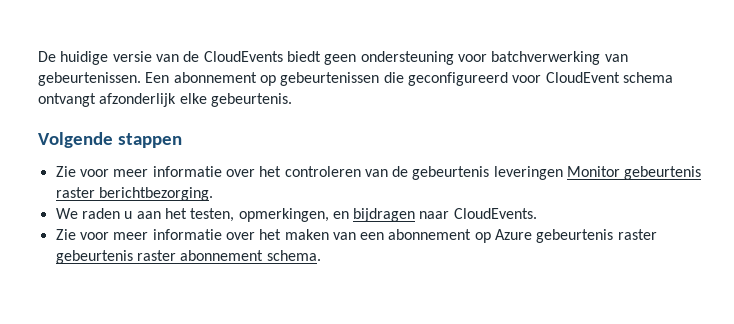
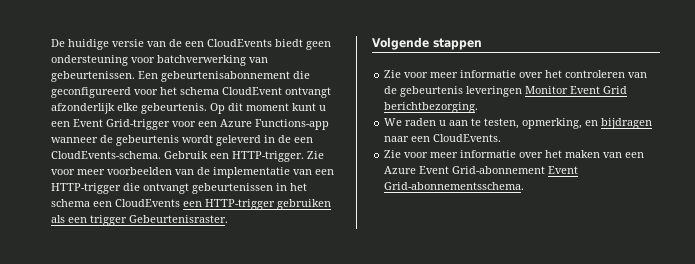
(200, 56) none -> [185,41,204,47] een
[173,72,673,86] [38,93,292,107] abonnement op gebeurtenissen die geconfigureerd voor CloudEvent schema ontvangt afzonderlijk elke gebeurtenis. -> [161,71,310,82] [51,87,331,98] [51,103,326,114] [51,119,329,130] [51,135,313,146] [51,151,324,162] [51,167,334,178] [51,183,307,194] [51,199,331,210] [51,215,228,226] gebeurtenisabonnement die geconfigureerd voor het schema CloudEvent ontvangt afzonderlijk elke gebeurtenis. Op dit moment kunt u een Event Grid-trigger voor een Azure Functions-app wanneer de gebeurtenis wordt geleverd in de een CloudEvents-schema. Gebruik een HTTP-trigger. Zie voor meer voorbeelden van de implementatie van een HTTP-trigger die ontvangt gebeurtenissen in het schema een CloudEvents een HTTP-trigger gebruiken als een trigger Gebeurtenisraster.
[624,166,702,180] [55,187,95,198] gebeurtenis raster -> [570,86,628,94] Event Grid
[164,208,329,222] het testen, opmerkingen, -> [471,118,583,129] te testen, opmerking,
(450, 215) none -> [411,136,431,142] een
[388,229,657,243] [55,250,321,264] abonnement op Azure gebeurtenis raster gebeurtenis raster abonnement schema. -> [384,166,579,174] [384,182,525,190] Azure Event Grid-abonnement Event Grid-abonnementsschema.

